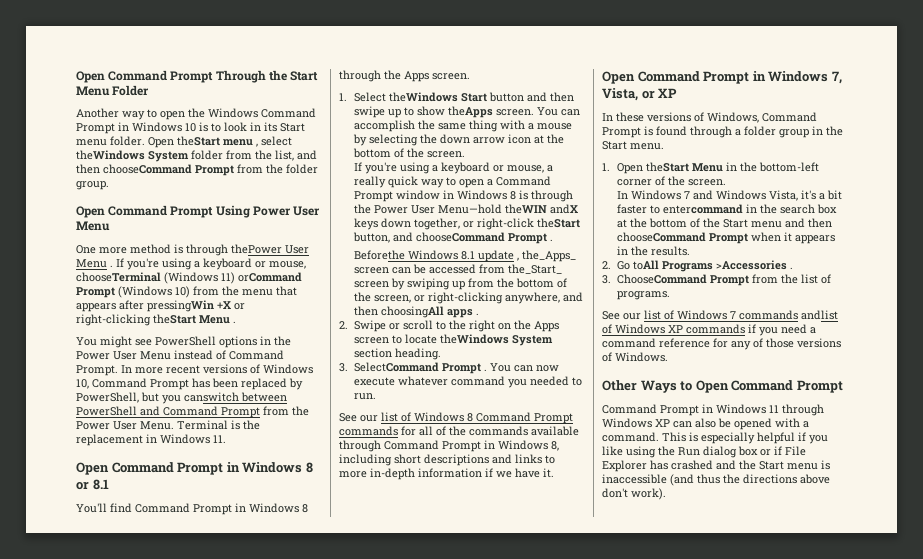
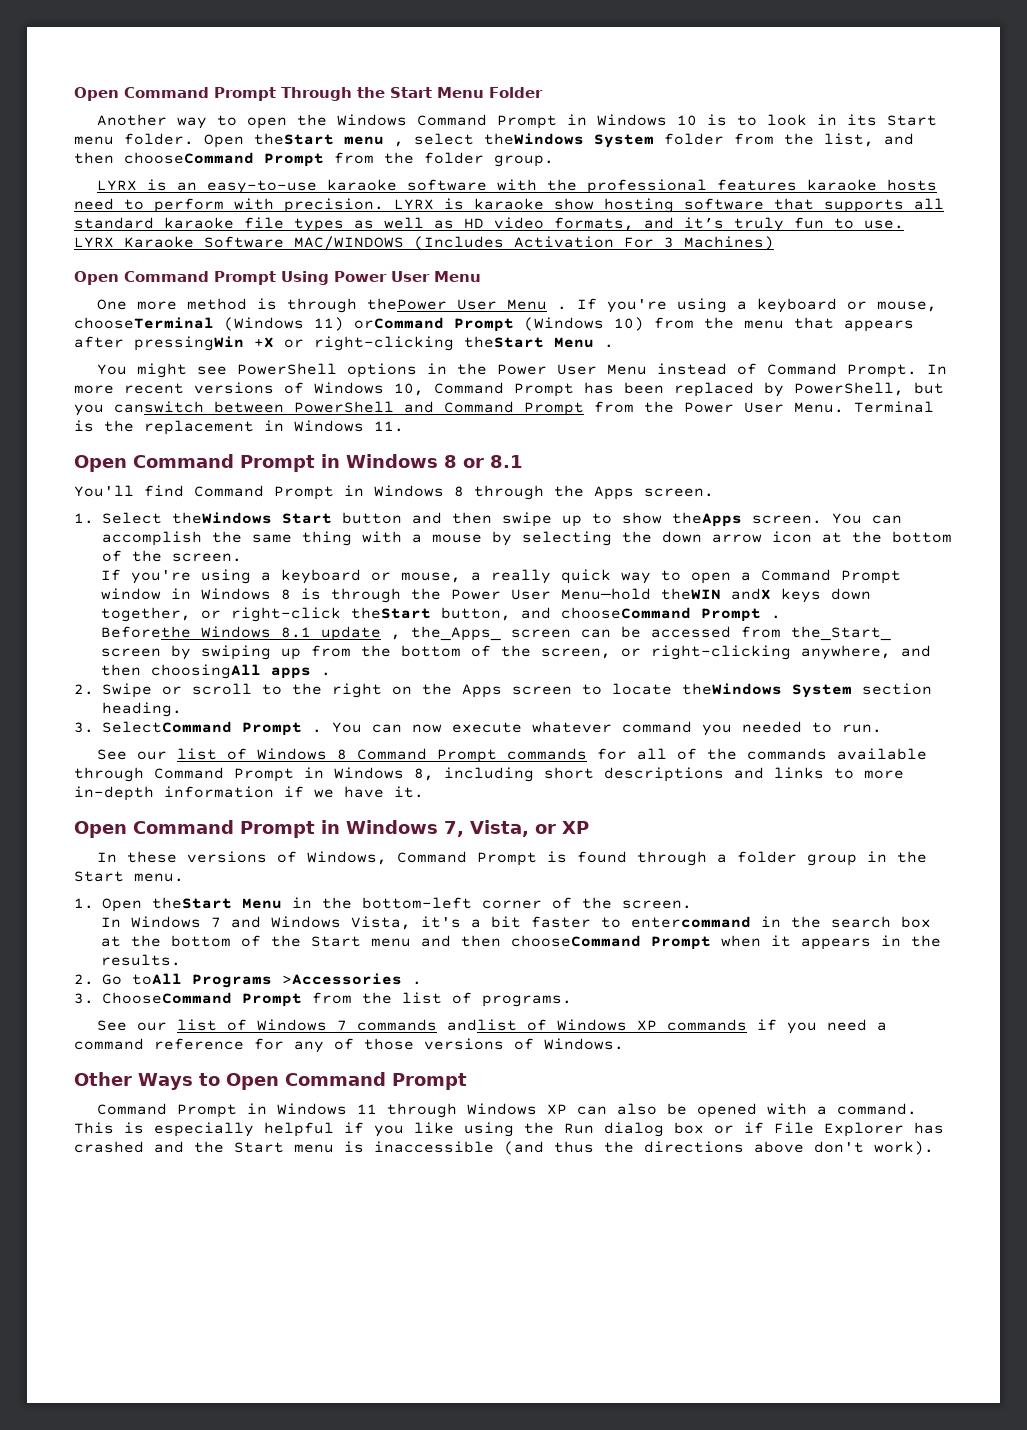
(109, 185) none -> [96,179,937,194] [74,198,944,213] [74,217,904,232] [74,236,774,250] // LYRX is an easy-to-use karaoke software with the professional features karaoke hosts need to perform with precision. LYRX is karaoke show hosting software that supports all standard karaoke file types as well as HD video formats, and it’s truly fun to use. LYRX Karaoke Software MAC/WINDOWS (Includes Activation For 3 Machines)

